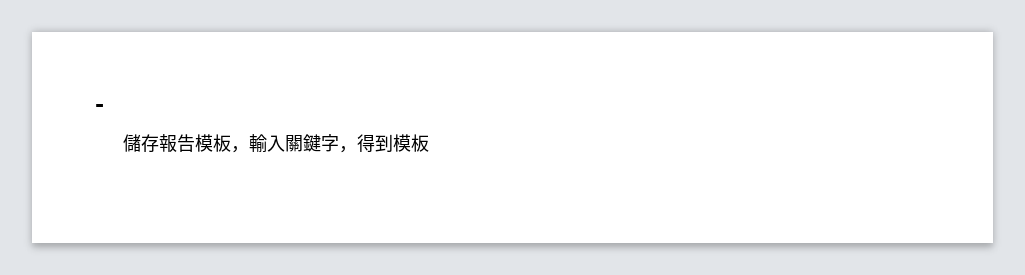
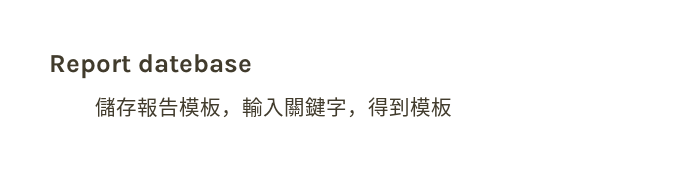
[95,104,104,112] - -> [49,54,253,79] Report datebase

